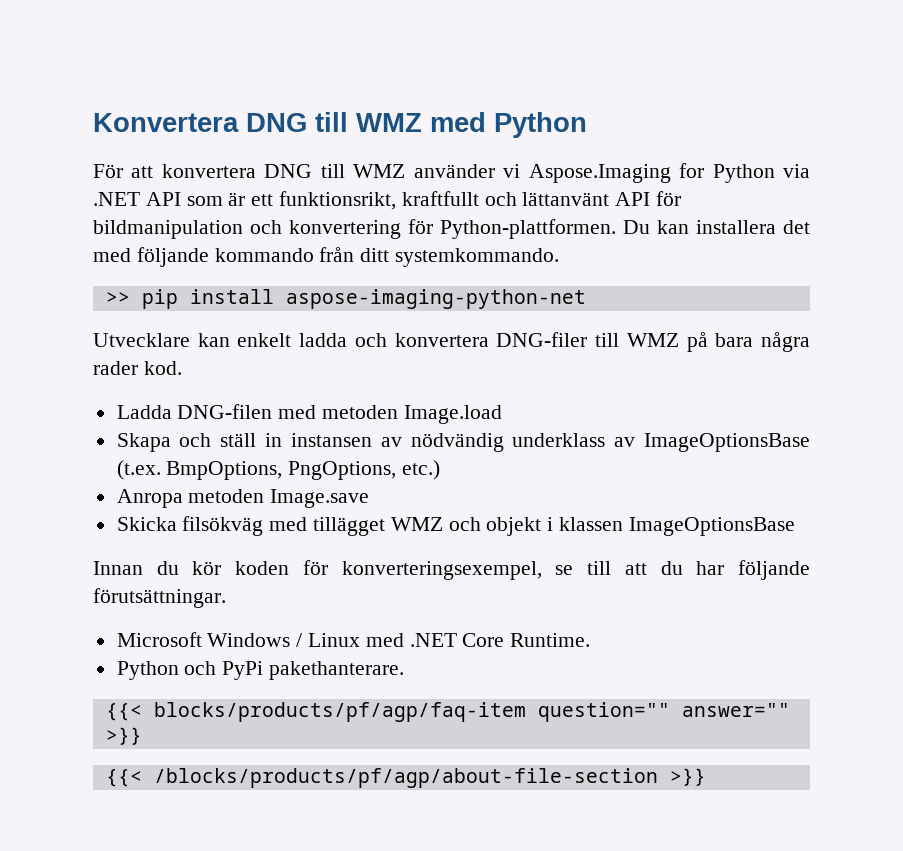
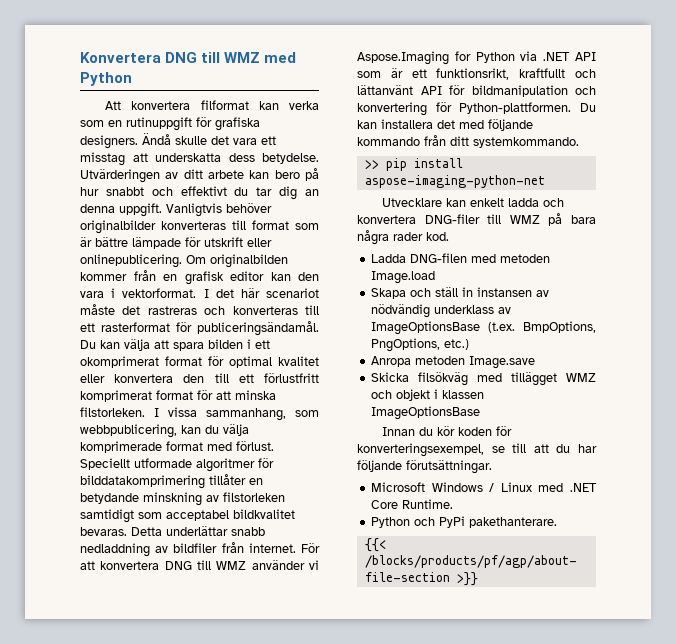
(587, 125) none -> [105,100,319,110] [80,117,260,131] [80,133,276,149] [80,152,319,166] [80,168,319,183] [80,186,319,200] [80,203,272,217] [80,220,319,234] [80,237,272,249] [80,254,288,268] [80,270,319,285] [80,288,319,298] [80,304,319,315] [80,321,319,336] [80,339,270,351] [80,356,319,368] [80,373,319,383] [80,390,276,402] [80,407,319,421] [80,424,249,438] [80,441,274,453] [80,458,274,472] [80,474,263,489] [80,492,285,506] [80,509,295,523] [80,526,265,536] [80,542,296,557] Att konvertera filformat kan verka som en rutinuppgift för grafiska designers. Ändå skulle det vara ett misstag att underskatta dess betydelse. Utvärderingen av ditt arbete kan bero på hur snabbt och effektivt du tar dig an denna uppgift. Vanligtvis behöver originalbilder konverteras till format som är bättre lämpade för utskrift eller onlinepublicering. Om originalbilden kommer från en grafisk editor kan den vara i vektorformat. I det här scenariot måste det rastreras och konverteras till ett rasterformat för publiceringsändamål. Du kan välja att spara bilden i ett okomprimerat format för optimal kvalitet eller konvertera den till ett förlustfritt komprimerat format för att minska filstorleken. I vissa sammanhang, som webbpublicering, kan du välja komprimerade format med förlust. Speciellt utformade algoritmer för bilddatakomprimering tillåter en betydande minskning av filstorleken samtidigt som acceptabel bildkvalitet bevaras. Detta underlättar snabb nedladdning av bildfiler från internet.
[105,702,790,722] [105,727,142,745] // {{< blocks/products/pf/agp/faq-item question="" answer="" >}} -> (558, 522) none

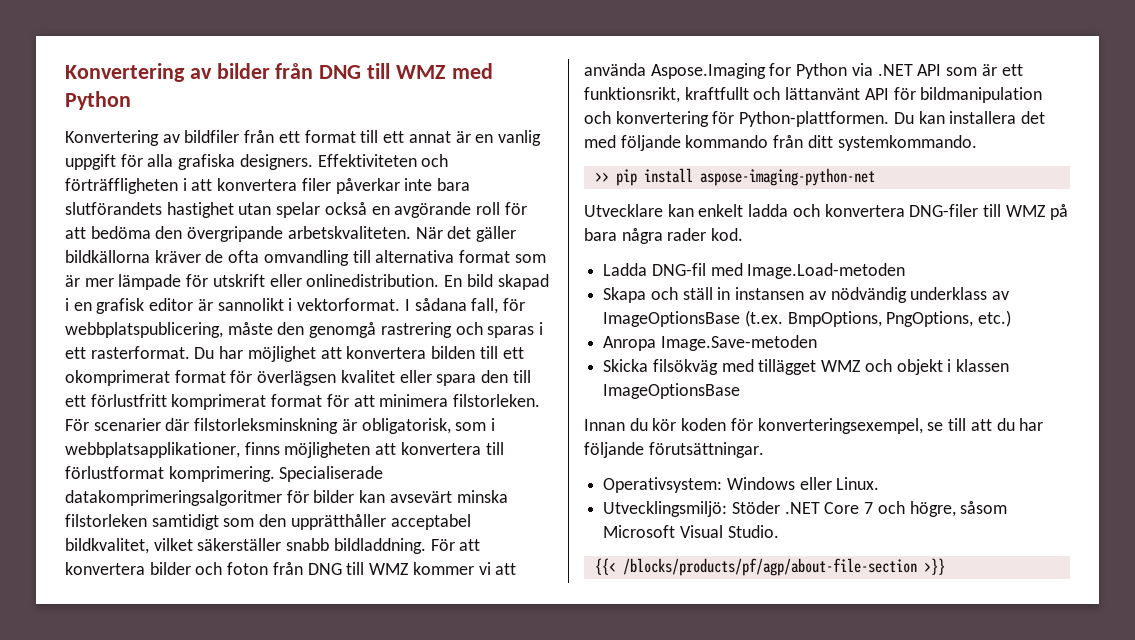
[80,52,161,63] Konvertera -> [65,63,314,82] Konvertering av bilder från
[105,100,319,110] [80,117,260,131] [80,133,276,149] [80,152,319,166] [80,168,319,183] [80,186,319,200] [80,203,272,217] [80,220,246,234] Att konvertera filformat kan verka som en rutinuppgift för grafiska designers. Ändå skulle det vara ett misstag att underskatta dess betydelse. Utvärderingen av ditt arbete kan bero på hur snabbt och effektivt du tar dig an denna uppgift. Vanligtvis behöver originalbilder konverteras till -> [65,130,541,146] [65,154,449,170] [65,178,471,194] [65,202,527,218] [65,226,517,242] [65,250,455,266] Konvertering av bildfiler från ett format till ett annat är en vanlig uppgift för alla grafiska designers. Effektiviteten och förträffligheten i att konvertera filer påverkar inte bara slutförandets hastighet utan spelar också en avgörande roll för att bedöma den övergripande arbetskvaliteten. När det gäller bildkällorna kräver de ofta omvandling till alternativa
[95,237,128,247] bättre -> [84,278,114,287] mer
[80,254,288,268] [80,270,319,285] [80,288,319,298] [80,304,319,315] [80,321,319,336] [80,339,251,351] onlinepublicering. Om originalbilden kommer från en grafisk editor kan den vara i vektorformat. I det här scenariot måste det rastreras och konverteras till ett rasterformat för publiceringsändamål. Du kan välja att spara bilden i -> [306,274,549,290] [65,298,525,314] [65,322,544,338] [65,346,498,362] onlinedistribution. En bild skapad i en grafisk editor är sannolikt i vektorformat. I sådana fall, för webbplatspublicering, måste den genomgå rastrering och sparas i ett rasterformat. Du har möjlighet att konvertera bilden till
[229,356,272,368] optimal -> [257,370,337,386] överlägsen
[114,374,174,383] konvertera -> [436,374,477,386] spara
[235,390,276,400] [80,407,319,421] [80,424,249,438] [80,441,274,453] [80,458,274,472] [80,474,263,489] [80,492,285,506] [80,509,295,523] [80,526,265,536] [80,542,320,557] [80,560,319,570] minska filstorleken. I vissa sammanhang, som webbpublicering, kan du välja komprimerade format med förlust. Speciellt utformade algoritmer för bilddatakomprimering tillåter en betydande minskning av filstorleken samtidigt som acceptabel bildkvalitet bevaras. Detta underlättar snabb nedladdning av bildfiler från internet. För att konvertera DNG till WMZ använder vi -> [379,394,541,407] [65,418,496,434] [65,442,504,458] [65,466,384,482] [65,490,508,506] [65,514,471,530] [65,538,481,554] [65,562,517,575] [584,63,646,76] minimera filstorleken. För scenarier där filstorleksminskning är obligatorisk, som i webbplatsapplikationer, finns möjligheten att konvertera till förlustformat komprimering. Specialiserade datakomprimeringsalgoritmer för bilder kan avsevärt minska filstorleken samtidigt som den upprätthåller acceptabel bildkvalitet, vilket säkerställer snabb bildladdning. För att konvertera bilder och foton från DNG till WMZ kommer vi att använda
[410,253,551,263] [371,271,436,284] DNG-filen med metoden Image.load -> [651,263,906,279] DNG-fil med Image.Load-metoden
[415,356,536,369] metoden Image.save -> [660,335,817,351] Image.Save-metoden
[371,482,597,492] [371,499,454,509] [371,516,558,528] Microsoft Windows / Linux med .NET Core Runtime. // Python och PyPi pakethanterare. -> [603,477,880,493] [603,501,1008,517] [603,525,779,538] Operativsystem: Windows eller Linux. // Utvecklingsmiljö: Stöder .NET Core 7 och högre, såsom Microsoft Visual Studio.

